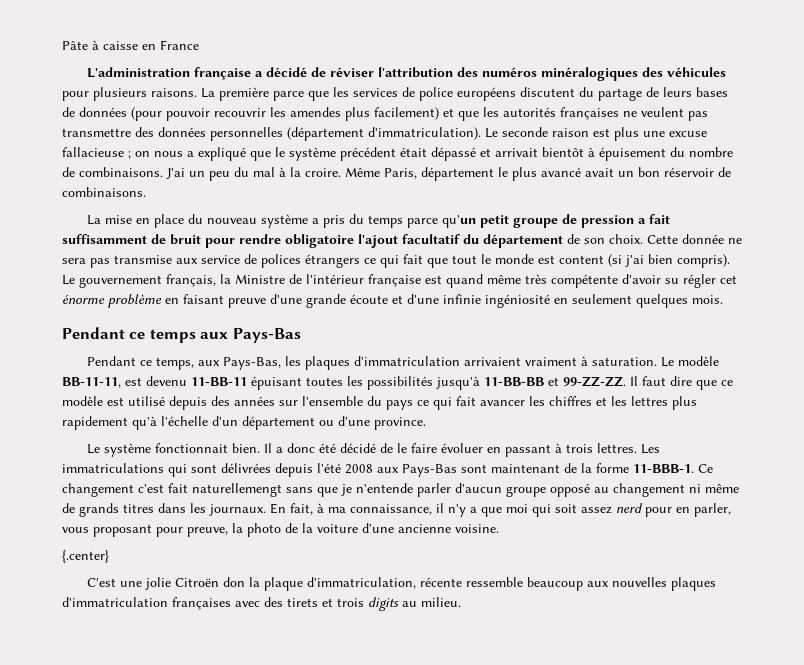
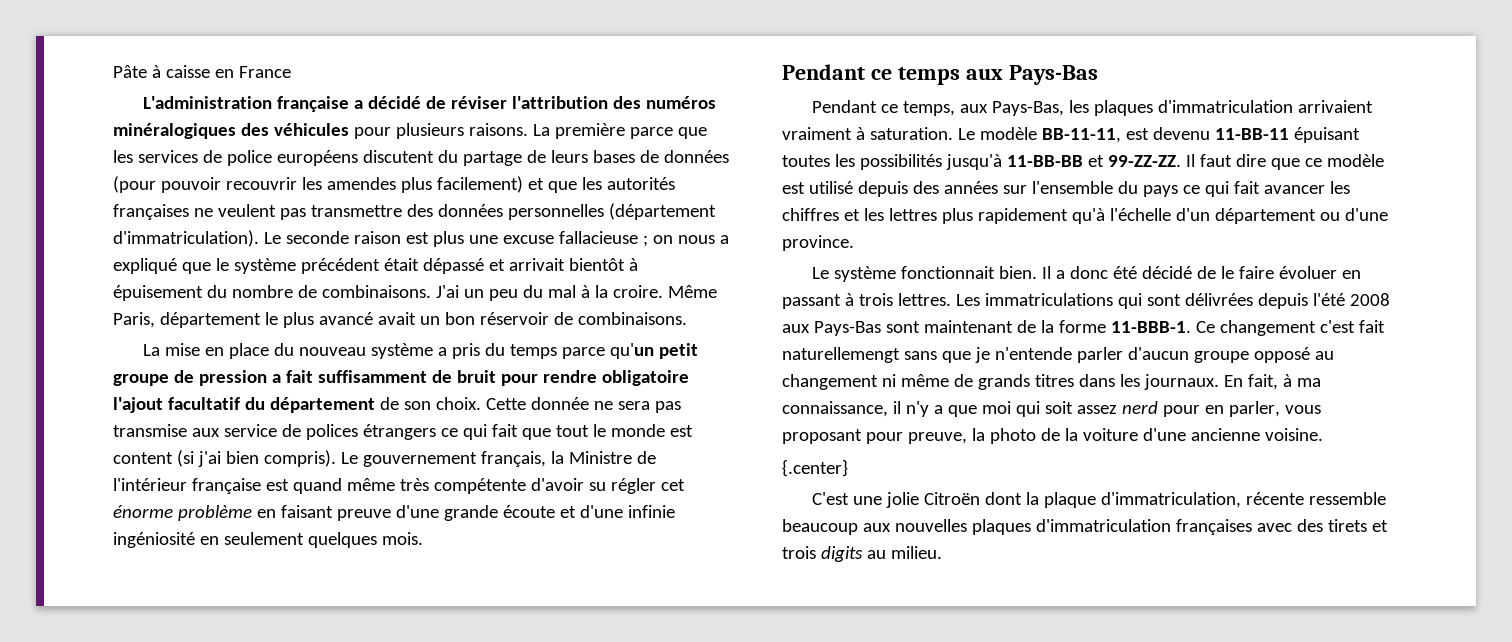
[223,577,246,587] don -> [984,492,1022,505] dont

